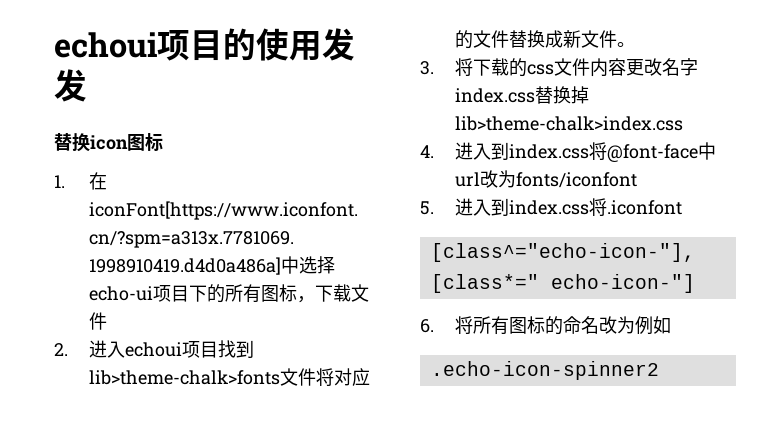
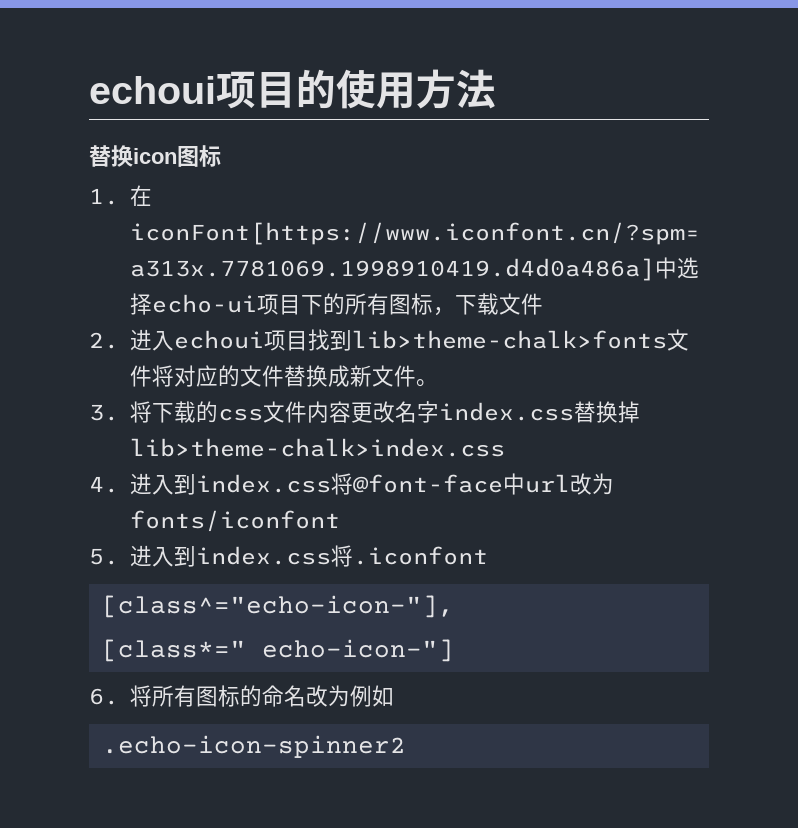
[322,28,355,61] [54,69,87,102] 发发 -> [416,69,496,109] 方法

